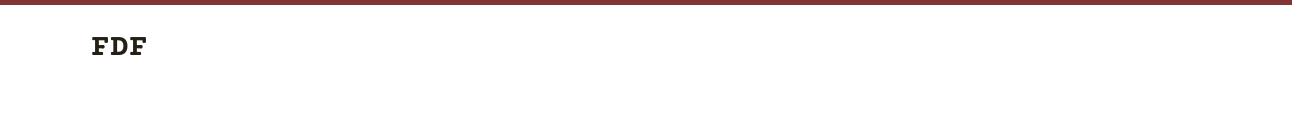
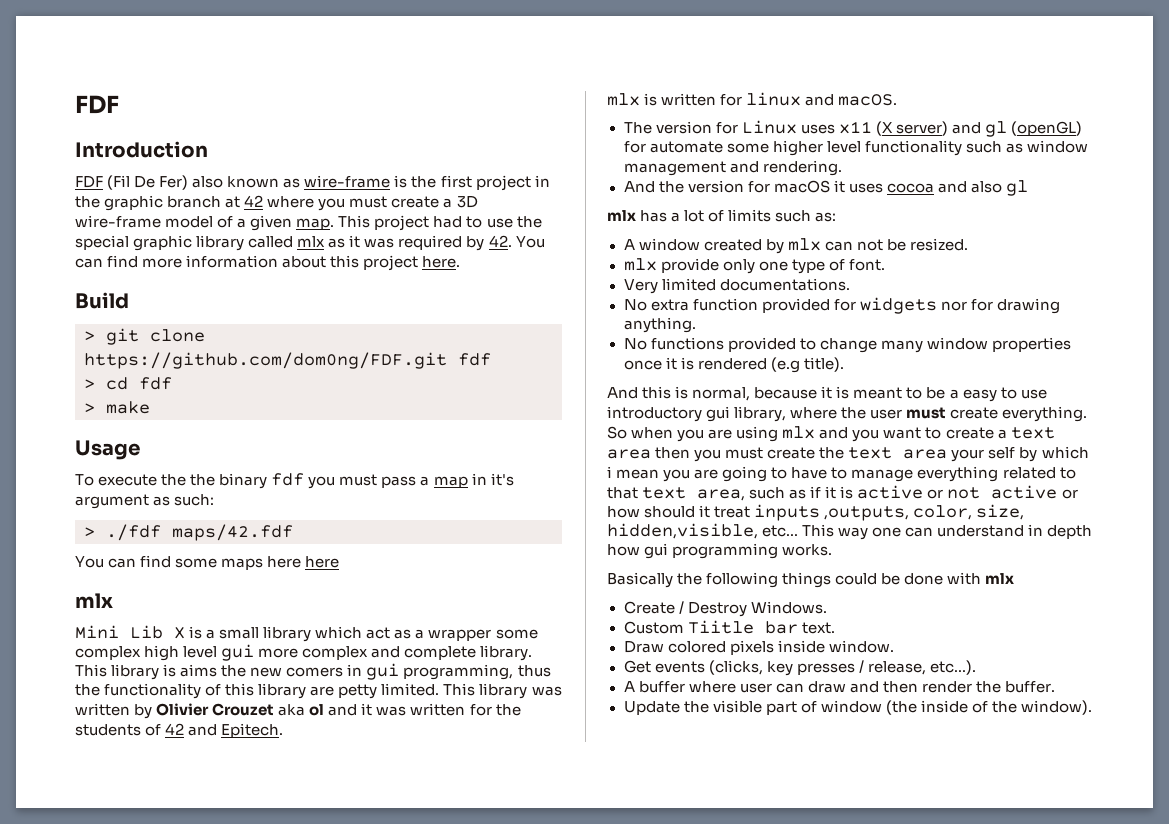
[91,37,148,55] FDF -> [75,95,119,114] [75,141,208,158] [75,175,550,191] [75,195,478,211] [75,215,542,231] [75,235,545,251] [75,255,461,271] [75,292,129,309] [84,328,205,345] [84,352,491,369] [84,377,172,390] [84,401,150,414] [75,440,140,460] [75,473,514,489] [75,494,215,509] [84,524,293,541] [75,555,340,570] [75,593,113,608] [75,625,538,642] [75,644,533,661] [75,663,551,680] [75,683,562,699] [75,703,521,719] [75,723,284,738] [607,92,898,106] [623,120,1082,137] [623,140,1088,156] [623,160,842,176] [623,180,1028,196] [607,209,837,222] [623,238,968,254] [623,258,885,274] [623,278,850,294] [623,297,1060,314] [623,317,696,333] [623,337,1071,353] [623,357,844,373] [607,386,1047,402] [607,406,1088,422] [607,426,1055,442] [607,446,1089,462] [607,466,1076,482] [607,485,1078,501] [607,504,1025,521] [607,523,1093,540] [607,543,833,559] [607,572,1015,588] [623,601,827,617] [623,620,835,634] [623,640,894,655] [623,660,976,676] [623,681,1055,693] [623,700,1092,715] FDF // Introduction // FDF (Fil De Fer) also known as wire-frame is the first project in the graphic branch at 42 where you must create a 3D wire-frame model of a given map. This project had to use the special graphic library called mlx as it was required by 42. You can find more information about this project here. // Build // > git clone https://github.com/dom0ng/FDF.git fdf // > cd fdf // > make // Usage // To execute the the binary fdf you must pass a map in it's argument as such: // > ./fdf maps/42.fdf // You can find some maps here here // mlx // Mini Lib X is a small library which act as a wrapper some complex high level gui more complex and complete library. This library is aims the new comers in gui programming, thus the functionality of this library are petty limited. This library was written by Olivier Crouzet aka ol and it was written for the students of 42 and Epitech. // mlx is written for linux and macOS. // The version for Linux uses x11 (X server) and gl (openGL) for automate some higher level functionality such as window management and rendering. // And the version for macOS it uses cocoa and also gl // mlx has a lot of limits such as: // A window created by mlx can not be resized. // mlx provide only one type of font. // Very limited documentations. // No extra function provided for widgets nor for drawing anything. // No functions provided to change many window properties once it is rendered (e.g title). // And this is normal, because it is meant to be a easy to use introductory gui library, where the user must create everything. So when you are using mlx and you want to create a text area then you must create the text area your self by which i mean you are going to have to manage everything related to that text area, such as if it is active or not active or how should it treat inputs ,outputs, color, size, hidden,visible, etc... This way one can understand in depth how gui programming works. // Basically the following things could be done with mlx // Create / Destroy Windows. // Custom Tiitle bar text. // Draw colored pixels inside window. // Get events (clicks, key presses / release, etc...). // A buffer where user can draw and then render the buffer. // Update the visible part of window (the inside of the window).

